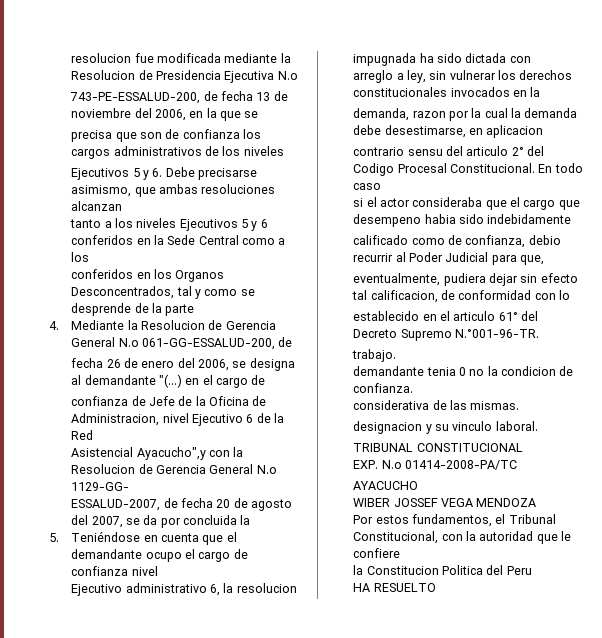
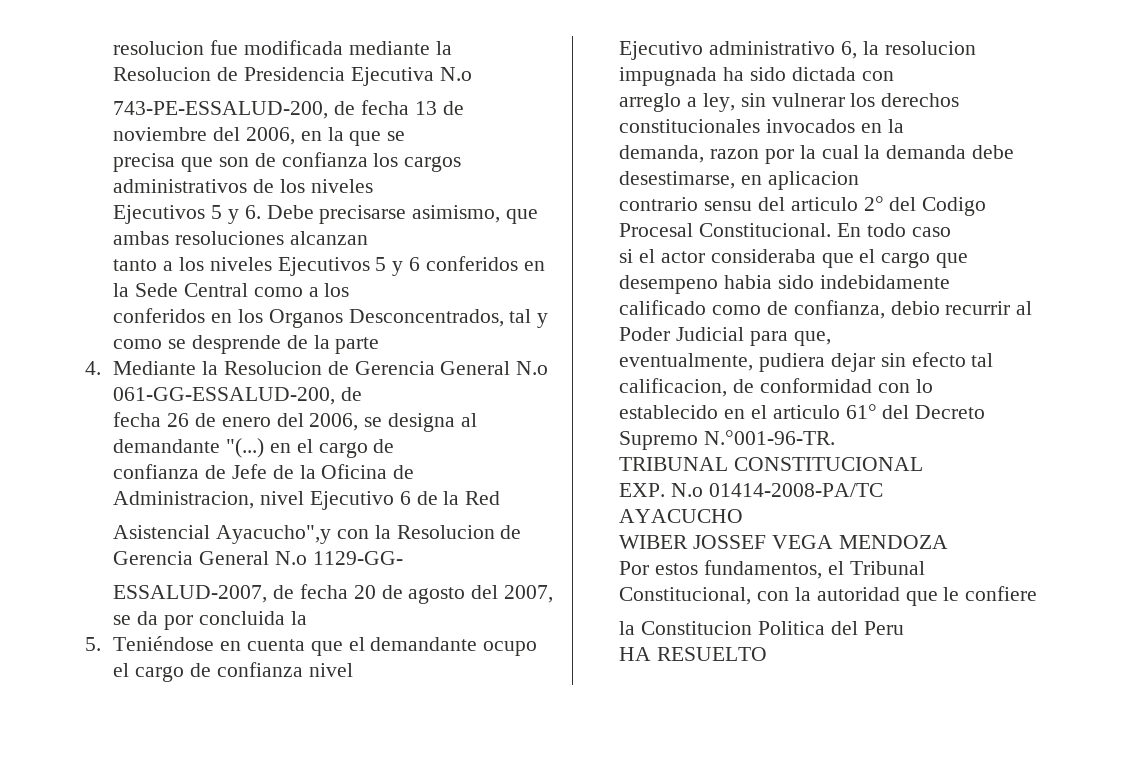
[352,349,397,362] [353,366,574,376] [353,383,414,393] [353,400,520,410] [353,421,538,434] // trabajo. // demandante tenia 0 no la condicion de confianza. // considerativa de las mismas. // designacion y su vinculo laboral. -> (836, 437) none

